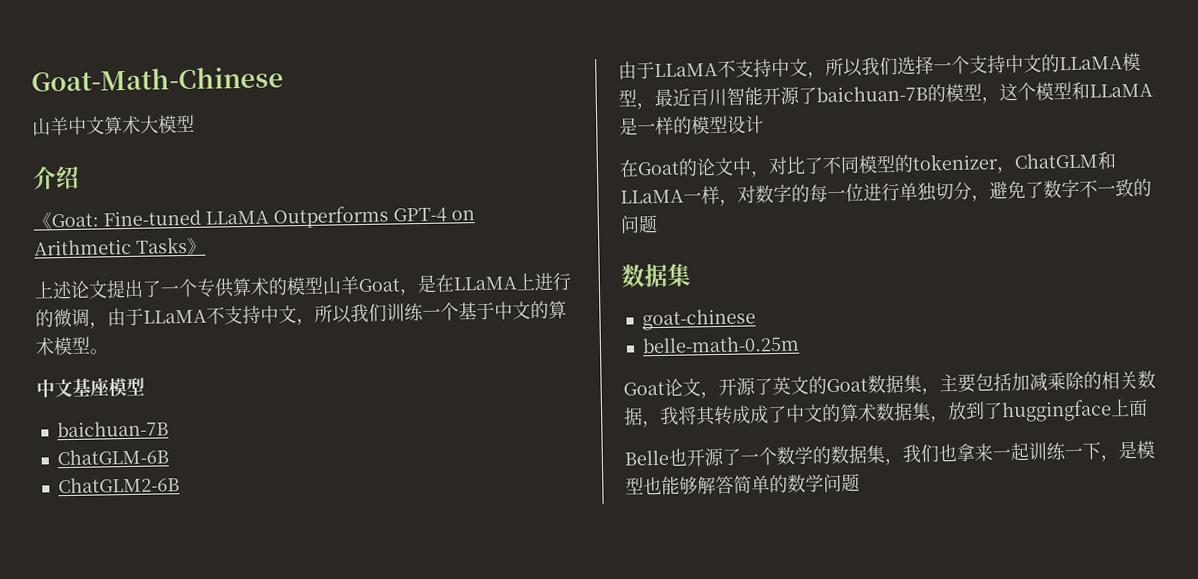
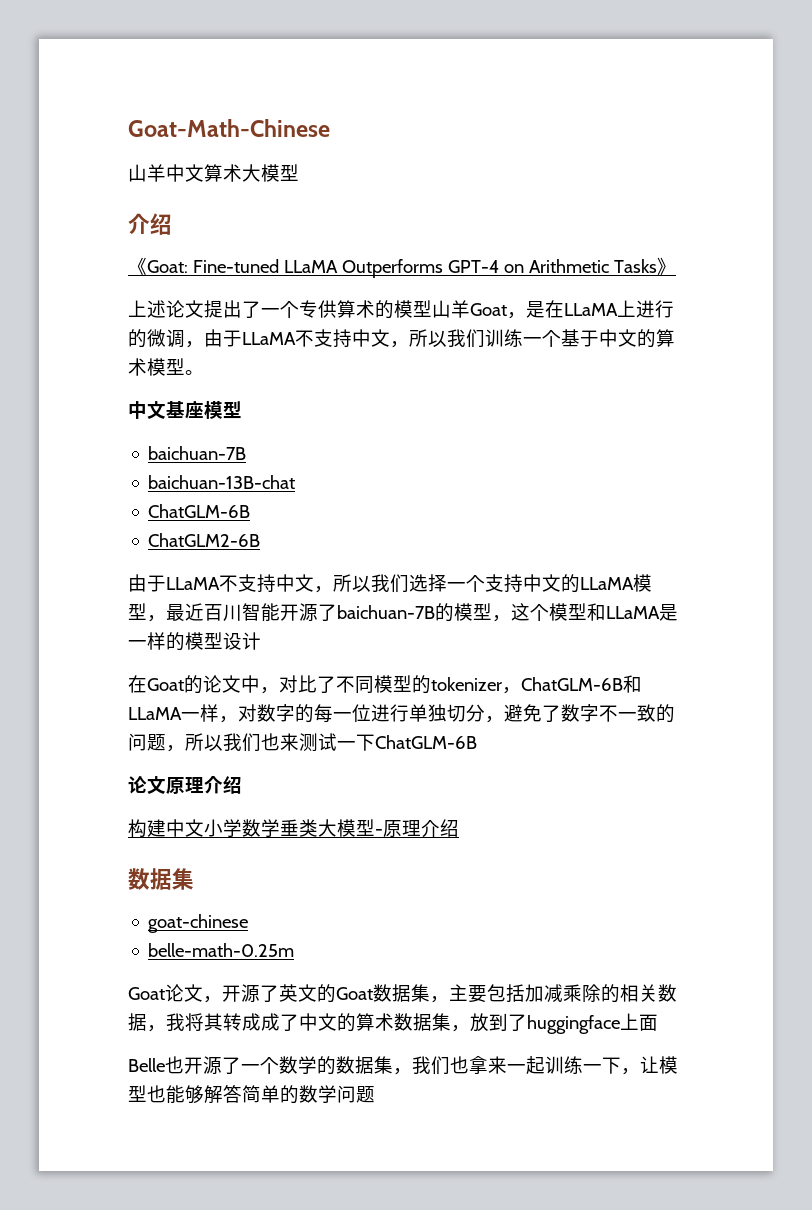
(169, 429) none -> [148,475,296,489] // baichuan-13B-chat
[1014,152,1099,169] ChatGLM -> [521,677,623,691] ChatGLM-6B
(658, 224) none -> [166,733,477,752] [128,776,242,794] [128,819,459,838] ，所以我们也来测试一下ChatGLM-6B // 论文原理介绍 // 构建中文小学数学垂类大模型-原理介绍
[1118,440,1137,460] 是 -> [640,1056,659,1074] 让

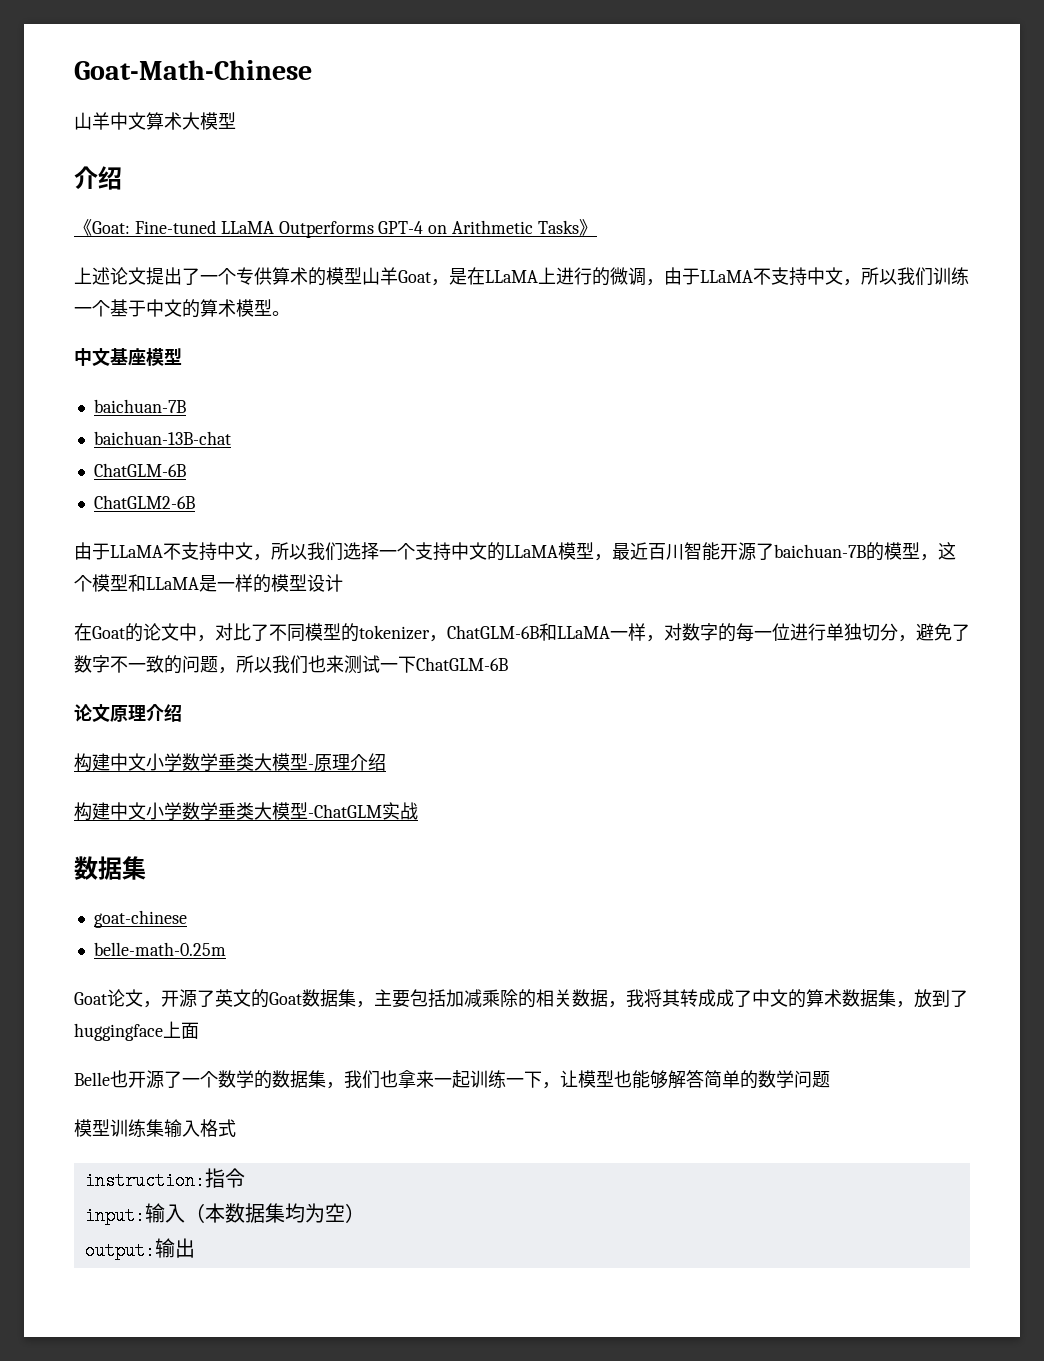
(459, 828) none -> [74,802,418,821] // 构建中文小学数学垂类大模型-ChatGLM实战
(375, 1094) none -> [74,1119,236,1138] [84,1168,245,1190] [84,1203,365,1225] [84,1238,195,1260] // 模型训练集输入格式 // instruction:指令 // input:输入（本数据集均为空） // output:输出

